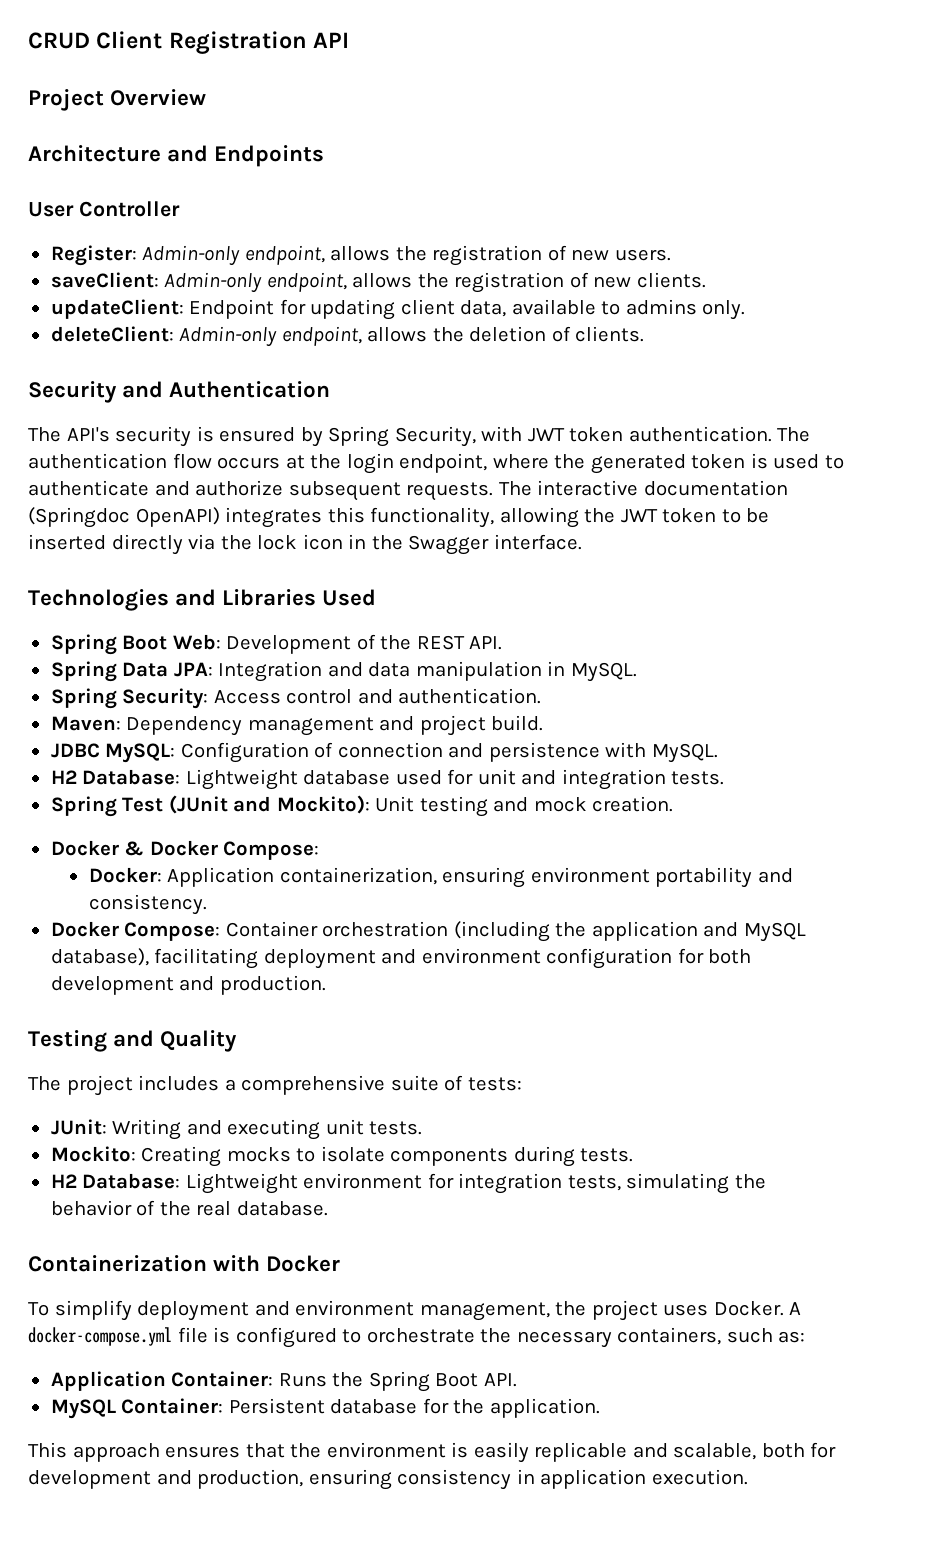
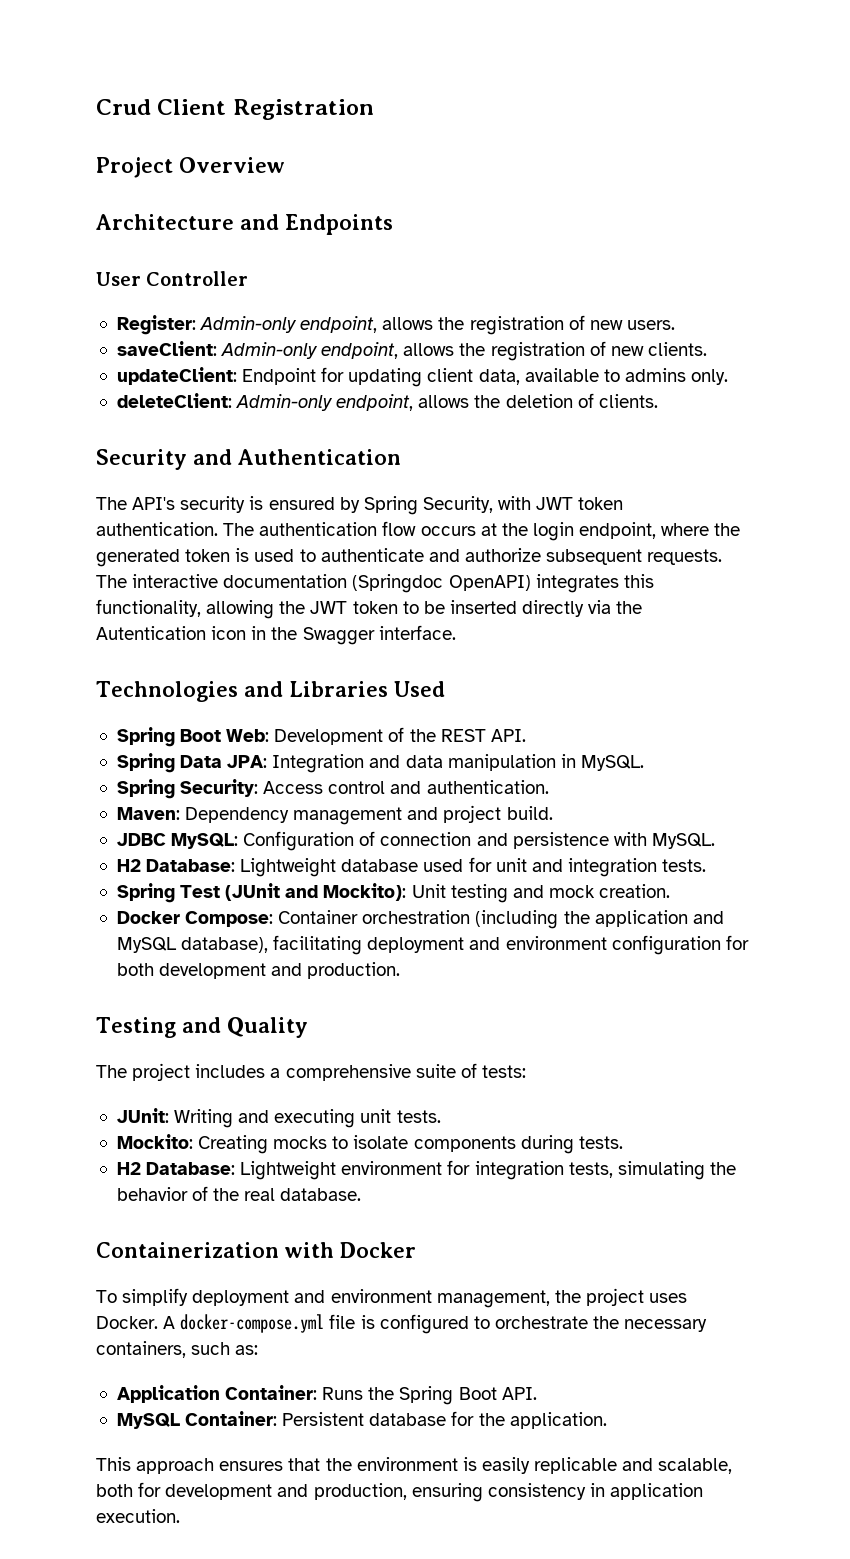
[28,32,90,49] CRUD -> [96,99,151,115] Crud
[313,32,350,48] API -> (374, 109) none
[257,535,298,550] lock -> [96,626,206,640] Autentication
[50,840,320,860] [88,867,793,888] [88,894,207,915] // Docker & Docker Compose: // Docker: Application containerization, ensuring environment portability and consistency. -> (671, 891) none

